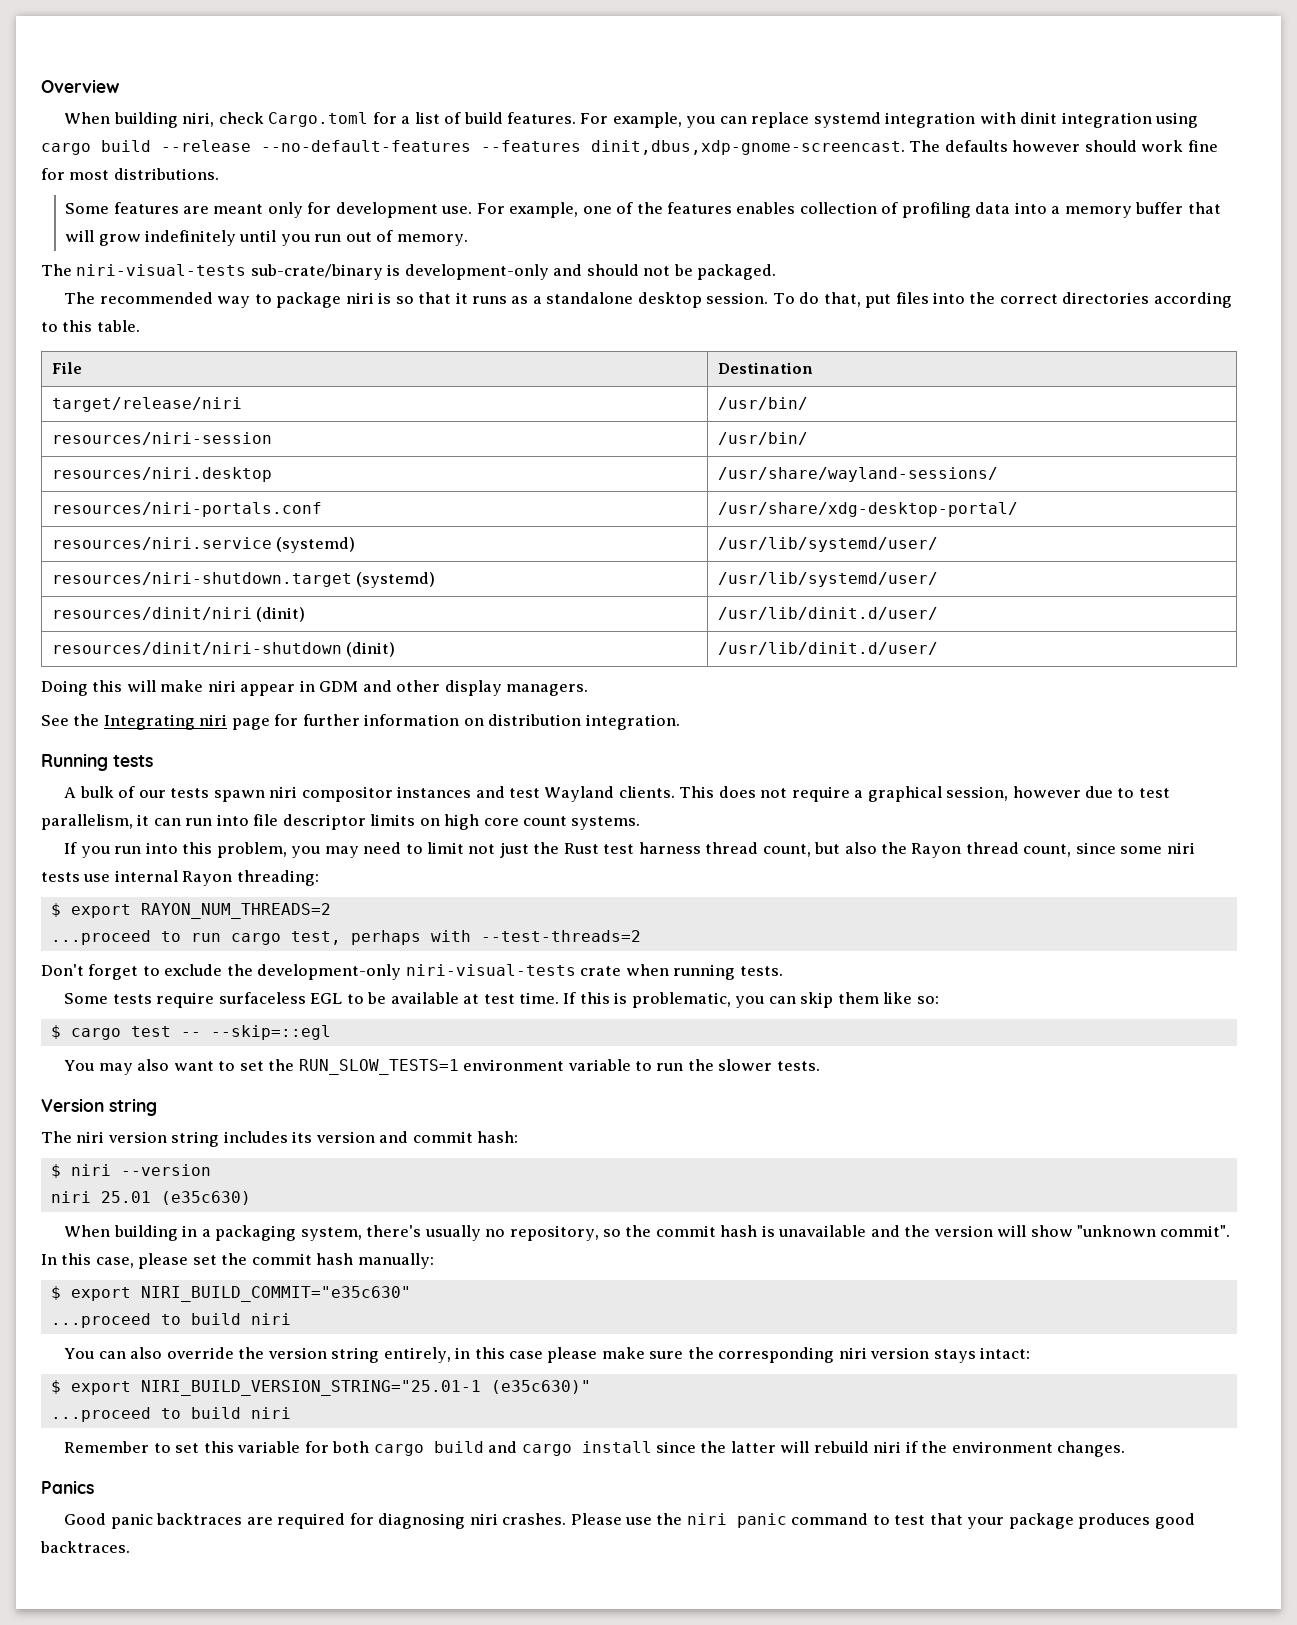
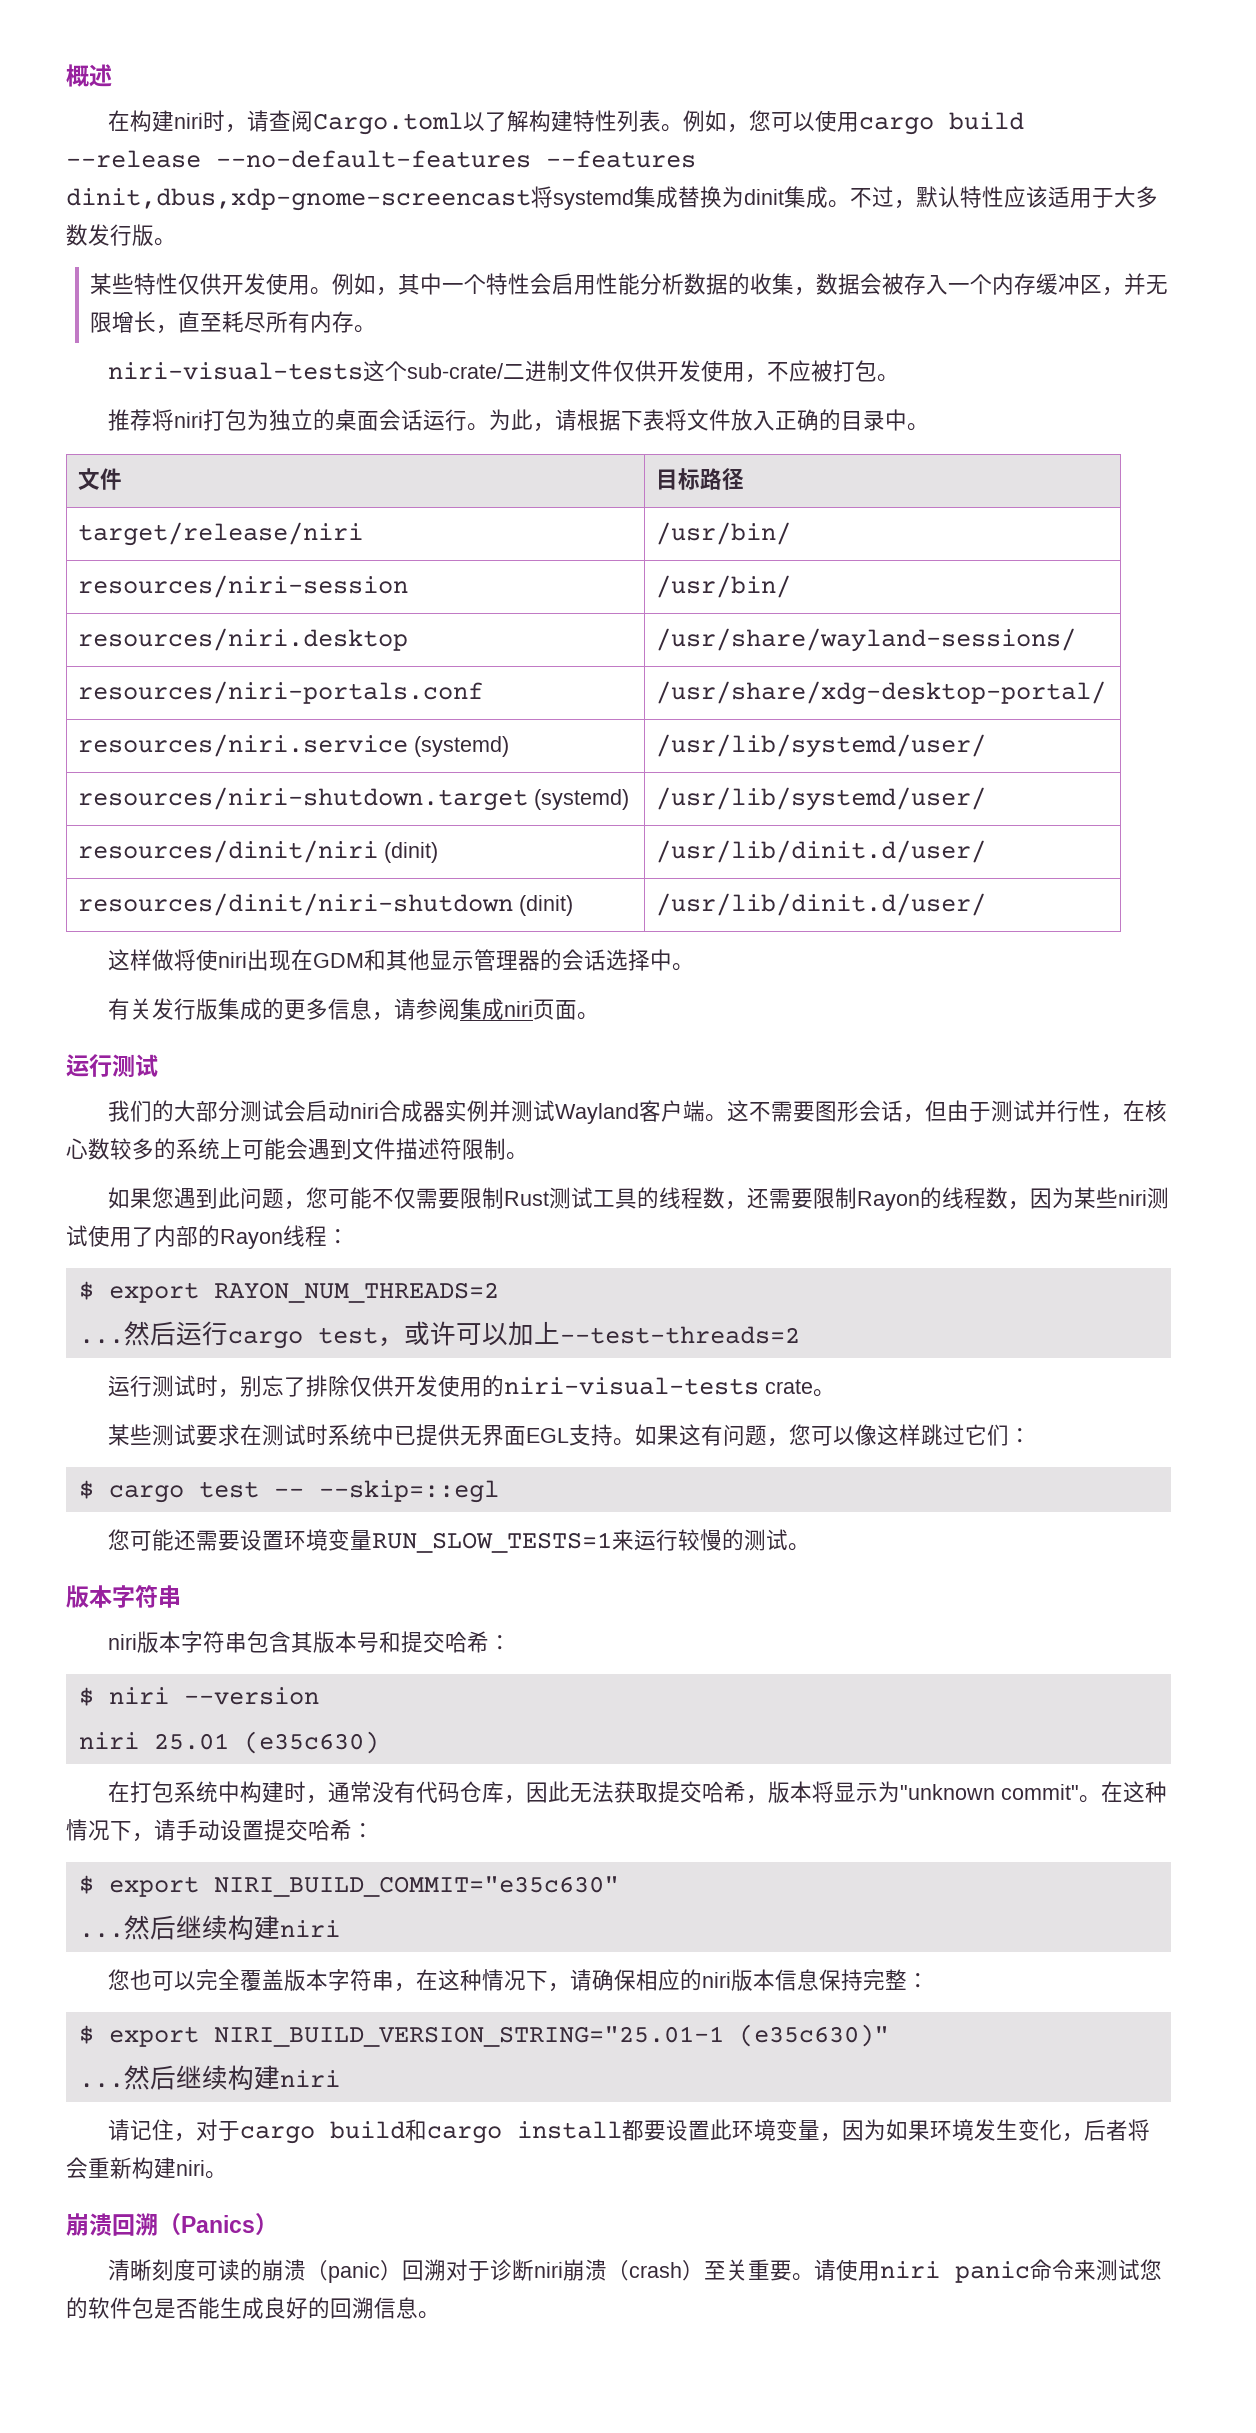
[41,79,119,93] [64,112,1199,128] Overview // When building niri, check Cargo.toml for a list of build features. For example, you can replace systemd integration with dinit integration using -> [66,64,112,87] [108,110,860,135] 概述 // 在构建niri时，请查阅Cargo.toml以了解构建特性列表。例如，您可以使用
[591,140,1218,155] [41,168,219,180] [65,202,1221,218] [65,230,468,246] [41,264,777,280] [64,292,1232,308] [41,320,140,332] [51,362,82,374] [717,362,813,374] dinit,dbus,xdp-gnome-screencast. The defaults however should work fine for most distributions. // Some features are meant only for development use. For example, one of the features enables collection of profiling data into a memory buffer that will grow indefinitely until you run out of memory. // The niri-visual-tests sub-crate/binary is development-only and should not be packaged. // The recommended way to package niri is so that it runs as a standalone desktop session. To do that, put files into the correct directories according to this table. // File | Destination -> [66,186,1158,211] [66,224,176,246] [90,273,1169,296] [90,311,377,334] [108,360,900,383] [108,409,930,432] [78,468,123,490] [656,468,745,490] dinit,dbus,xdp-gnome-screencast将systemd集成替换为dinit集成。不过，默认特性应该适用于大多数发行版。 // 某些特性仅供开发使用。例如，其中一个特性会启用性能分析数据的收集，数据会被存入一个内存缓冲区，并无限增长，直至耗尽所有内存。 // niri-visual-tests这个sub-crate/二进制文件仅供开发使用，不应被打包。 // 推荐将niri打包为独立的桌面会话运行。为此，请根据下表将文件放入正确的目录中。 // 文件 | 目标路径
[41,680,589,696] [41,714,680,730] [41,753,153,771] [64,786,1170,802] [41,814,641,830] [64,842,1195,858] [41,870,319,886] [50,903,331,919] [50,930,641,945] [41,964,783,980] [64,992,939,1008] Doing this will make niri appear in GDM and other display managers. // See the Integrating niri page for further information on distribution integration. // Running tests // A bulk of our tests spawn niri compositor instances and test Wayland clients. This does not require a graphical session, however due to test parallelism, it can run into file descriptor limits on high core count systems. // If you run into this problem, you may need to limit not just the Rust test harness thread count, but also the Rayon thread count, since some niri tests use internal Rayon threading: // $ export RAYON_NUM_THREADS=2 // ...proceed to run cargo test, perhaps with --test-threads=2 // Don't forget to exclude the development-only niri-visual-tests crate when running tests. // Some tests require surfaceless EGL to be available at test time. If this is problematic, you can skip them like so: -> [108,949,695,971] [108,998,600,1021] [66,1054,158,1077] [108,1100,1168,1124] [66,1138,528,1160] [108,1187,1170,1211] [66,1225,349,1249] [78,1281,499,1303] [78,1321,800,1349] [108,1375,836,1398] [108,1424,1032,1447] 这样做将使niri出现在GDM和其他显示管理器的会话选择中。 // 有关发行版集成的更多信息，请参阅集成niri页面。 // 运行测试 // 我们的大部分测试会启动niri合成器实例并测试Wayland客户端。这不需要图形会话，但由于测试并行性，在核心数较多的系统上可能会遇到文件描述符限制。 // 如果您遇到此问题，您可能不仅需要限制Rust测试工具的线程数，还需要限制Rayon的线程数，因为某些niri测试使用了内部的Rayon线程： // $ export RAYON_NUM_THREADS=2 // ...然后运行cargo test，或许可以加上--test-threads=2 // 运行测试时，别忘了排除仅供开发使用的niri-visual-tests crate。 // 某些测试要求在测试时系统中已提供无界面EGL支持。如果这有问题，您可以像这样跳过它们：
[64,1059,820,1075] [41,1098,157,1116] [41,1131,519,1147] You may also want to set the RUN_SLOW_TESTS=1 environment variable to run the slower tests. // Version string // The niri version string includes its version and commit hash: -> [108,1529,811,1553] [66,1585,181,1608] [108,1631,512,1653] 您可能还需要设置环境变量RUN_SLOW_TESTS=1来运行较慢的测试。 // 版本字符串 // niri版本字符串包含其版本号和提交哈希：
[64,1225,1231,1241] [41,1253,434,1269] [50,1286,411,1302] [50,1313,291,1328] [64,1347,1031,1363] [50,1380,591,1396] [50,1407,291,1422] [64,1441,518,1456] When building in a packaging system, there's usually no repository, so the commit hash is unavailable and the version will show "unknown commit". In this case, please set the commit hash manually: // $ export NIRI_BUILD_COMMIT="e35c630" // ...proceed to build niri // You can also override the version string entirely, in this case please make sure the corresponding niri version stays intact: // $ export NIRI_BUILD_VERSION_STRING="25.01-1 (e35c630)" // ...proceed to build niri // Remember to set this variable for both cargo build and -> [108,1781,1168,1804] [66,1819,374,1842] [78,1875,619,1897] [78,1915,340,1940] [108,1969,930,1992] [78,2024,889,2047] [78,2065,340,2090] [108,2119,428,2144] 在打包系统中构建时，通常没有代码仓库，因此无法获取提交哈希，版本将显示为"unknown commit"。在这种情况下，请手动设置提交哈希： // $ export NIRI_BUILD_COMMIT="e35c630" // ...然后继续构建niri // 您也可以完全覆盖版本字符串，在这种情况下，请确保相应的niri版本信息保持完整： // $ export NIRI_BUILD_VERSION_STRING="25.01-1 (e35c630)" // ...然后继续构建niri // 请记住，对于cargo build和
[656,1441,1126,1457] [41,1480,94,1494] [64,1513,1195,1529] [40,1541,130,1553] since the latter will rebuild niri if the environment changes. // Panics // Good panic backtraces are required for diagnosing niri crashes. Please use the niri panic command to test that your package produces good backtraces. -> [622,2119,1151,2142] [66,2157,227,2179] [66,2213,278,2236] [108,2259,1163,2283] [66,2297,440,2319] 都要设置此环境变量，因为如果环境发生变化，后者将会重新构建niri。 // 崩溃回溯（Panics） // 清晰刻度可读的崩溃（panic）回溯对于诊断niri崩溃（crash）至关重要。请使用niri panic命令来测试您的软件包是否能生成良好的回溯信息。

